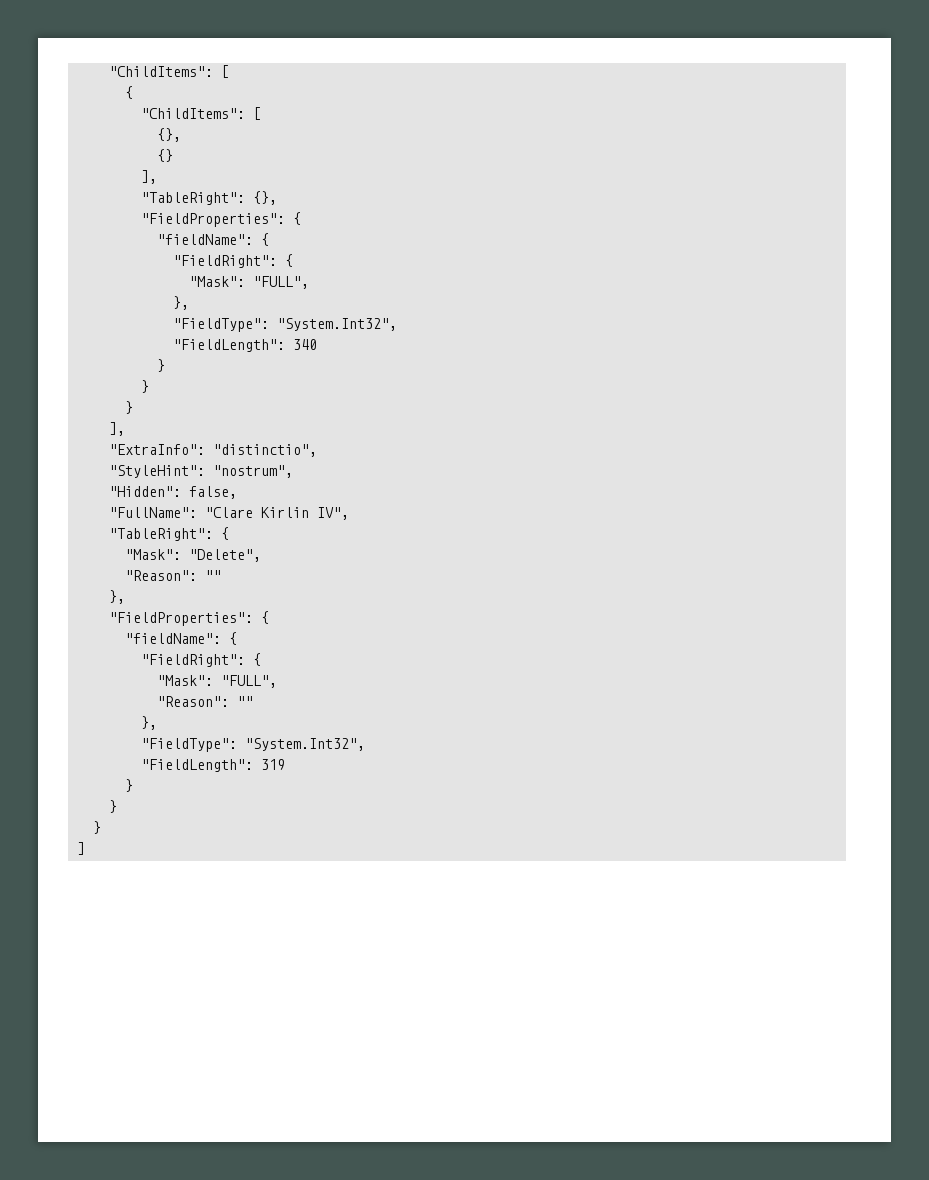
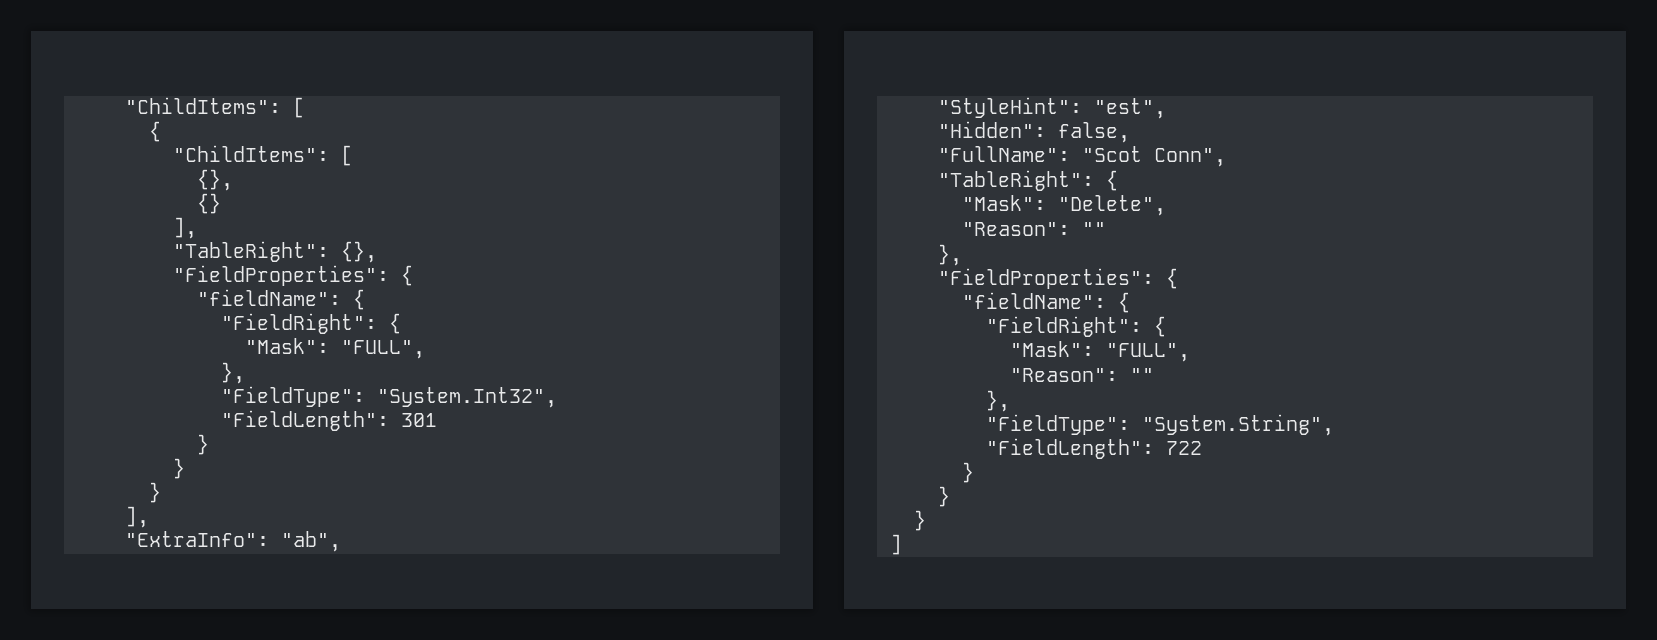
[293,339,318,350] 340 -> [400,413,437,427] 301
[213,444,318,457] "distinctio", -> [280,531,341,552] "ab",
[213,465,294,478] "nostrum", -> [1093,98,1166,119] "est",
[205,507,350,520] "Clare Kirlin IV", -> [1081,146,1226,167] "Scot Conn",
[245,738,366,751] [141,759,286,772] "System.Int32", // "FieldLength": 319 -> [1141,414,1334,436] [985,438,1202,459] "System.String", // "FieldLength": 722

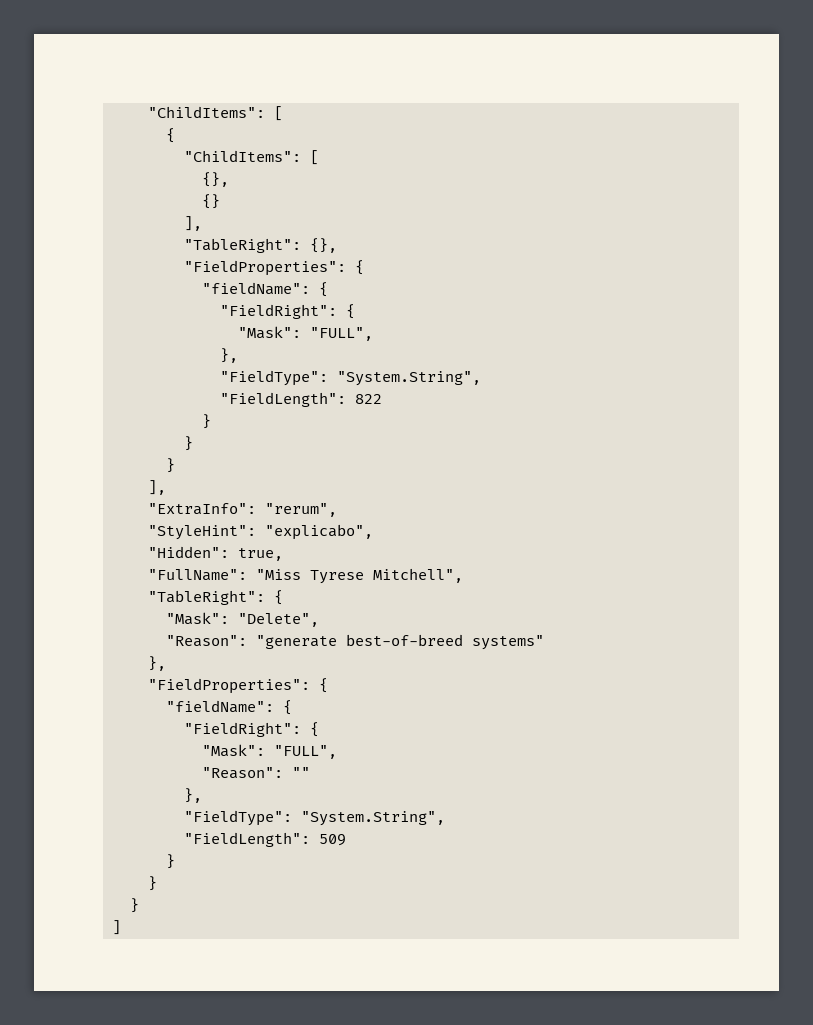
[376,387,557,408] [220,410,437,431] "System.Int32", // "FieldLength": 301 -> [336,371,481,386] [219,392,382,407] "System.String", // "FieldLength": 822
[280,531,341,552] "ab", -> [264,503,337,517] "rerum",
[1093,98,1166,119] "est", -> [264,524,373,540] "explicabo",
[1057,122,1130,143] false, -> [237,548,283,561] true,
[1081,146,1226,167] "Scot Conn", -> [255,568,463,584] "Miss Tyrese Mitchell",
[1081,222,1106,236] "" -> [255,634,544,650] "generate best-of-breed systems"
[1165,441,1202,455] 722 -> [318,834,346,846] 509

